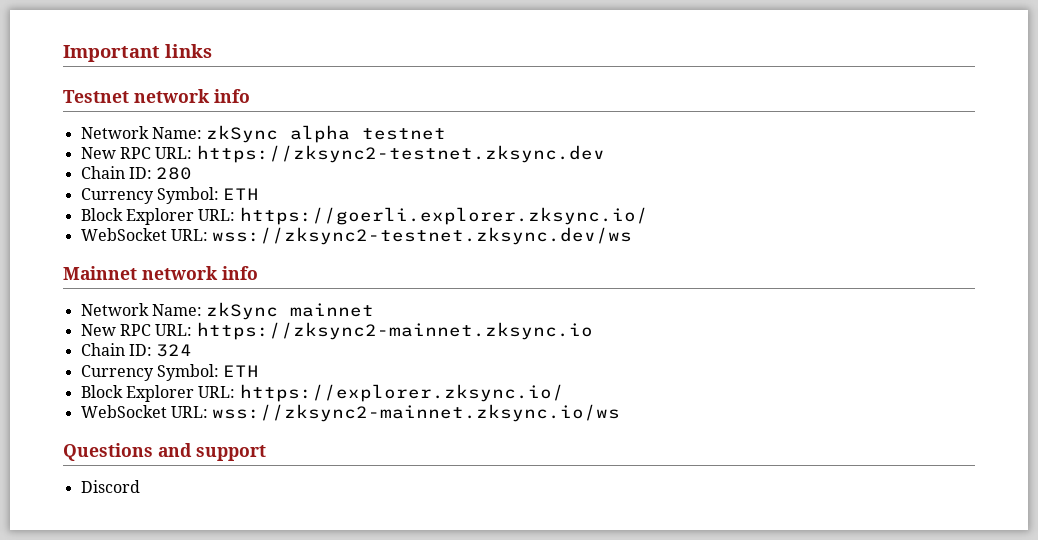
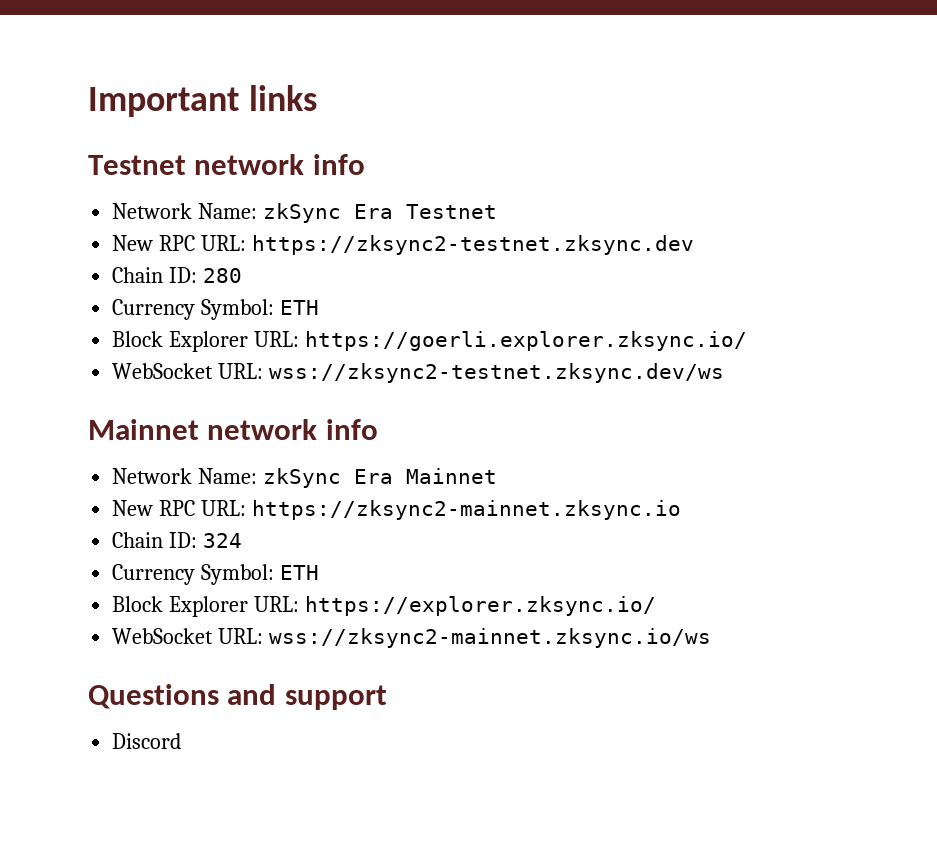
[290,125,447,143] alpha testnet -> [354,204,498,219] Era Testnet
[290,303,375,317] mainnet -> [354,468,498,484] Era Mainnet

